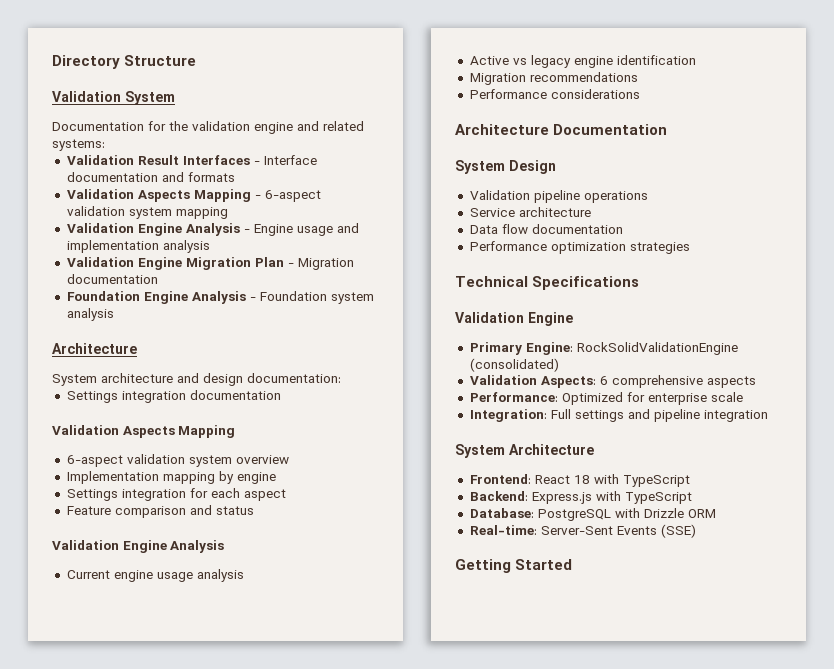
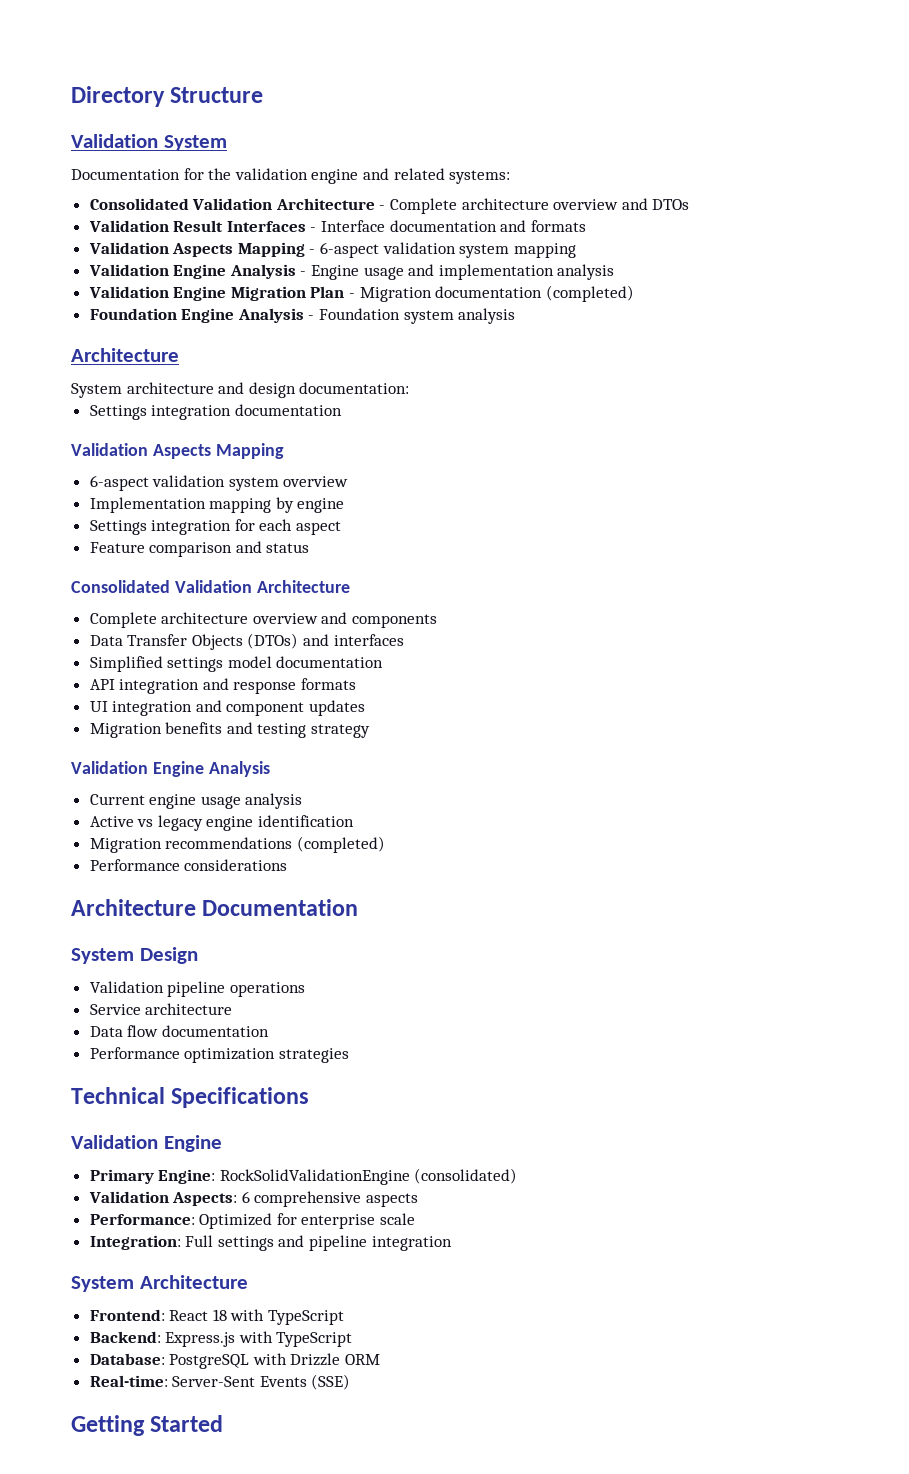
(105, 145) none -> [89,198,690,214] // Consolidated Validation Architecture - Complete architecture overview and DTOs
(158, 279) none -> [545,285,634,302] (completed)
(254, 510) none -> [71,580,350,593] [89,612,438,628] [89,633,404,650] [89,656,384,672] [89,678,357,694] [89,700,366,716] [89,722,371,738] // Consolidated Validation Architecture // Complete architecture overview and components // Data Transfer Objects (DTOs) and interfaces // Simplified settings model documentation // API integration and response formats // UI integration and component updates // Migration benefits and testing strategy
(638, 77) none -> [296,836,385,853] (completed)

